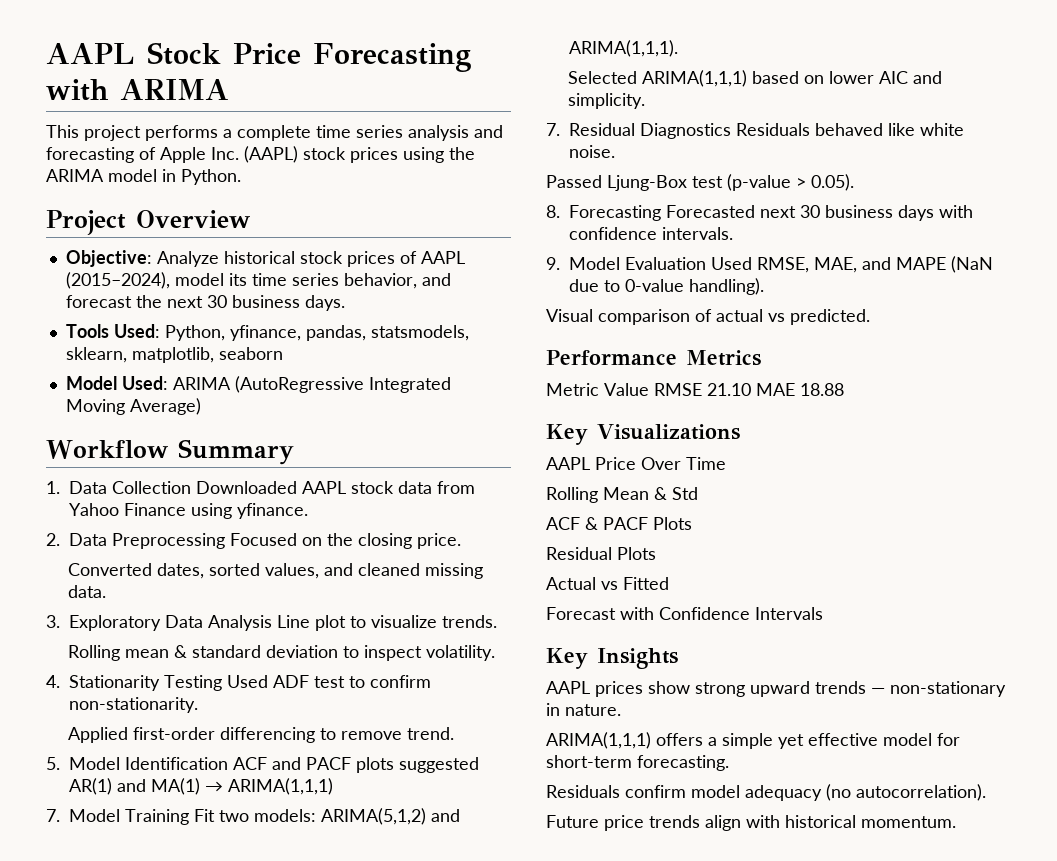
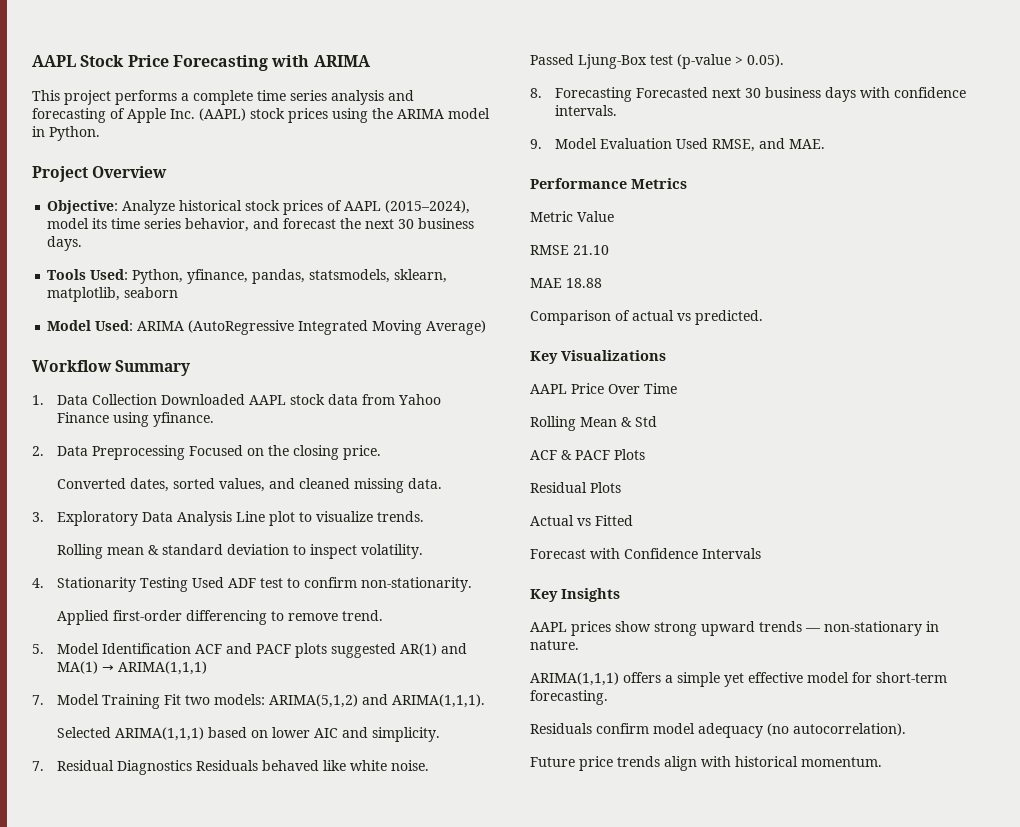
[814,256,993,273] [569,278,764,295] [546,309,870,325] MAE, and MAPE (NaN due to 0-value handling). // Visual comparison of actual vs predicted. -> [758,138,825,149] and MAE.
(649, 389) none -> (614, 216) //
(751, 389) none -> (609, 250) //
(844, 389) none -> [530,310,763,325] // Comparison of actual vs predicted.

